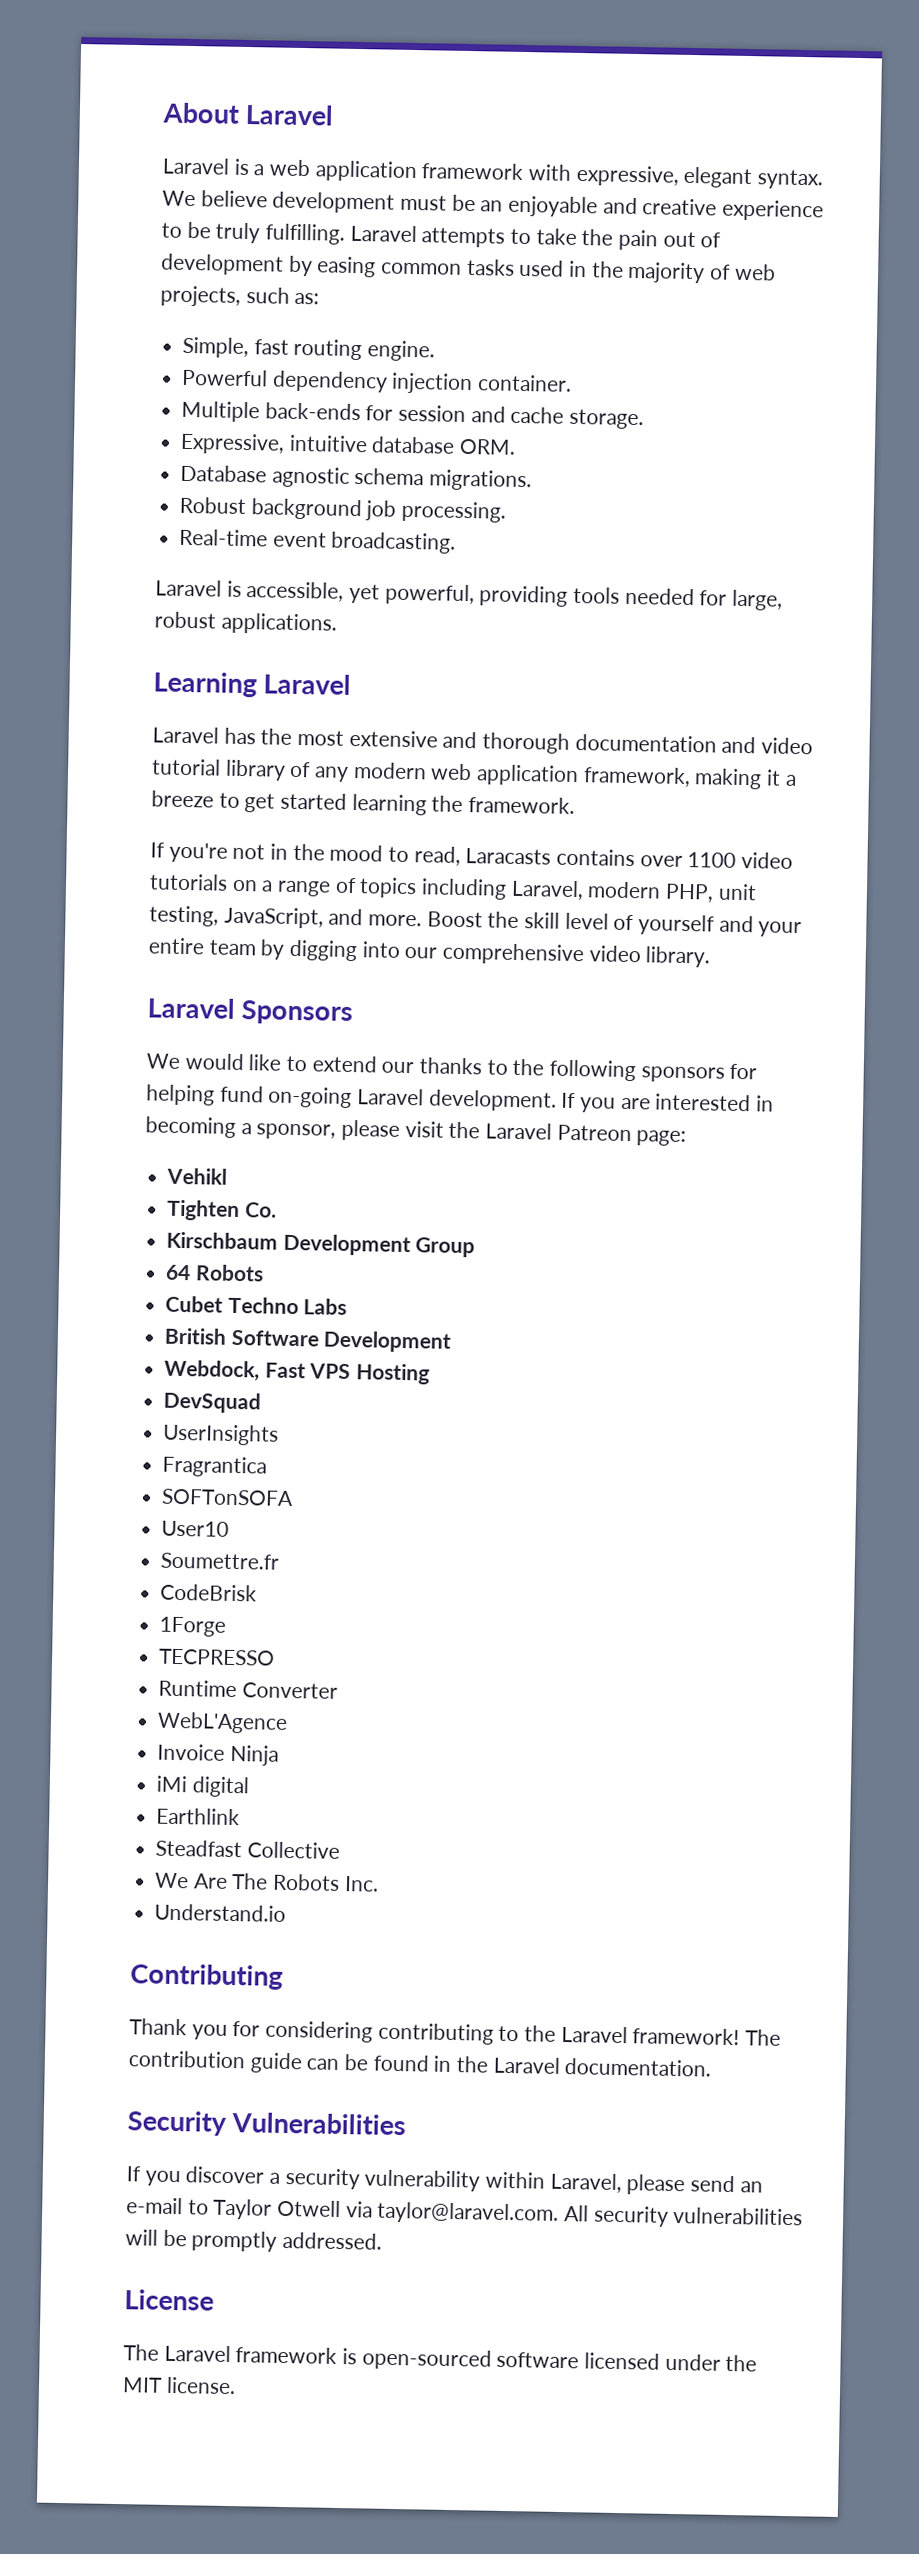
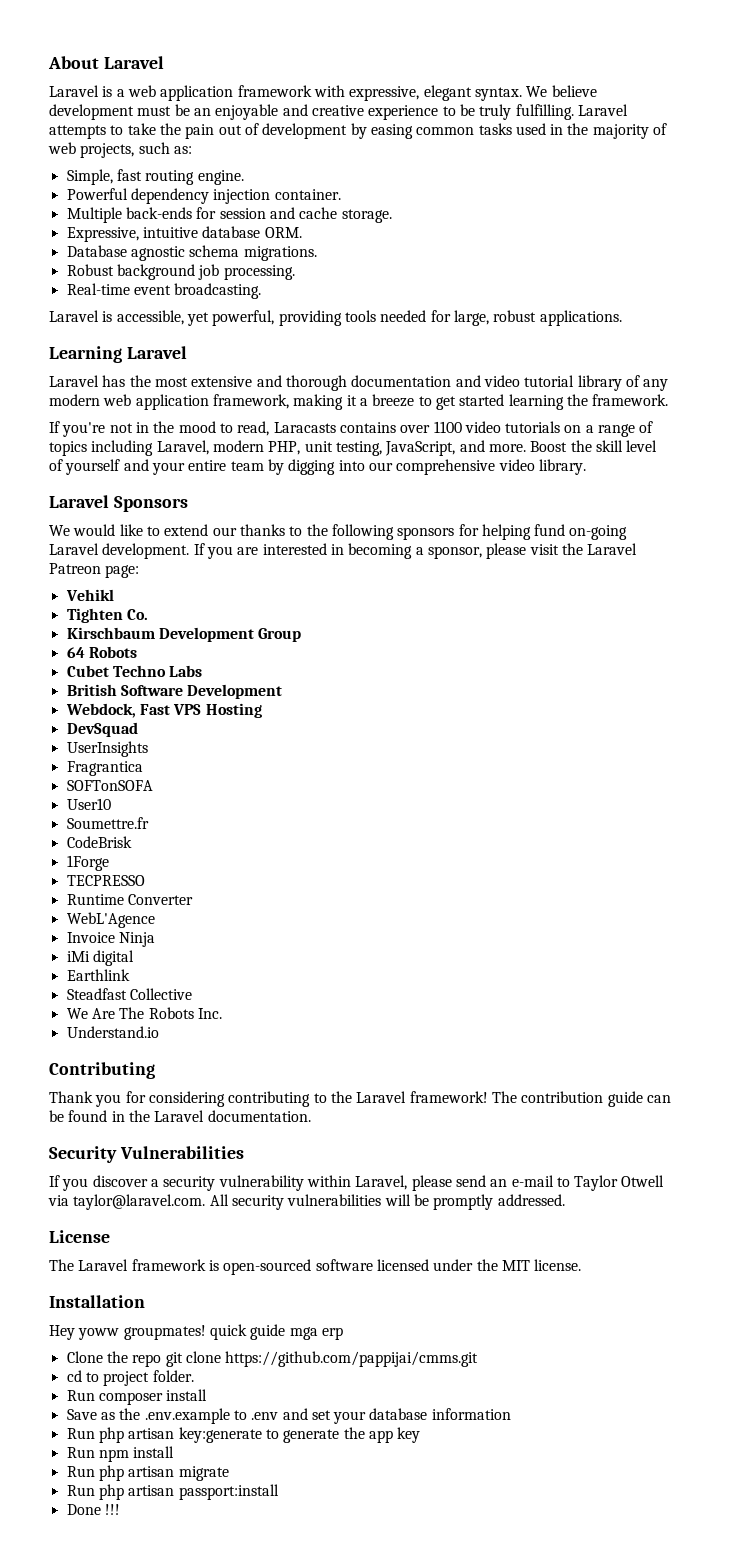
(236, 2385) none -> [49,1295,145,1308] [49,1324,343,1340] [66,1351,479,1367] [66,1370,194,1386] [66,1389,208,1405] [66,1408,511,1424] [66,1427,421,1443] [66,1446,175,1462] [66,1465,229,1481] [66,1484,279,1500] [66,1504,120,1515] // Installation // Hey yoww groupmates! quick guide mga erp // Clone the repo git clone https://github.com/pappijai/cmms.git // cd to project folder. // Run composer install // Save as the .env.example to .env and set your database information // Run php artisan key:generate to generate the app key // Run npm install // Run php artisan migrate // Run php artisan passport:install // Done !!!

